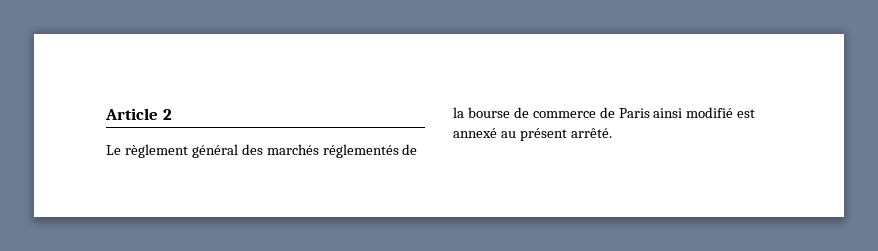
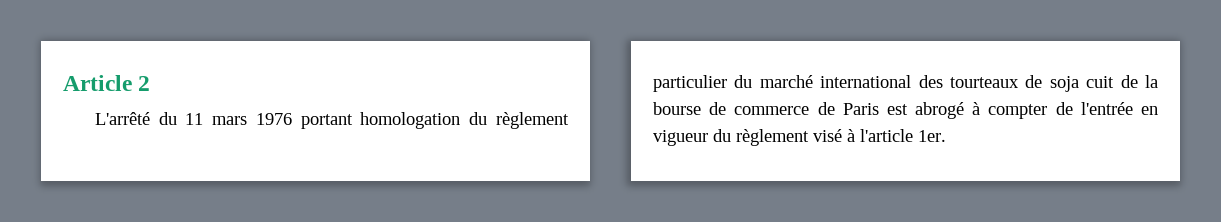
[106,144,399,158] Le règlement général des marchés réglementés -> [94,112,569,129] [653,75,1115,92] L'arrêté du 11 mars 1976 portant homologation du règlement particulier du marché international des tourteaux de soja cuit
[653,107,756,118] [453,128,612,141] ainsi modifié est annexé au présent arrêté. -> [886,102,1158,119] [653,129,946,146] est abrogé à compter de l'entrée en vigueur du règlement visé à l'article 1er.

